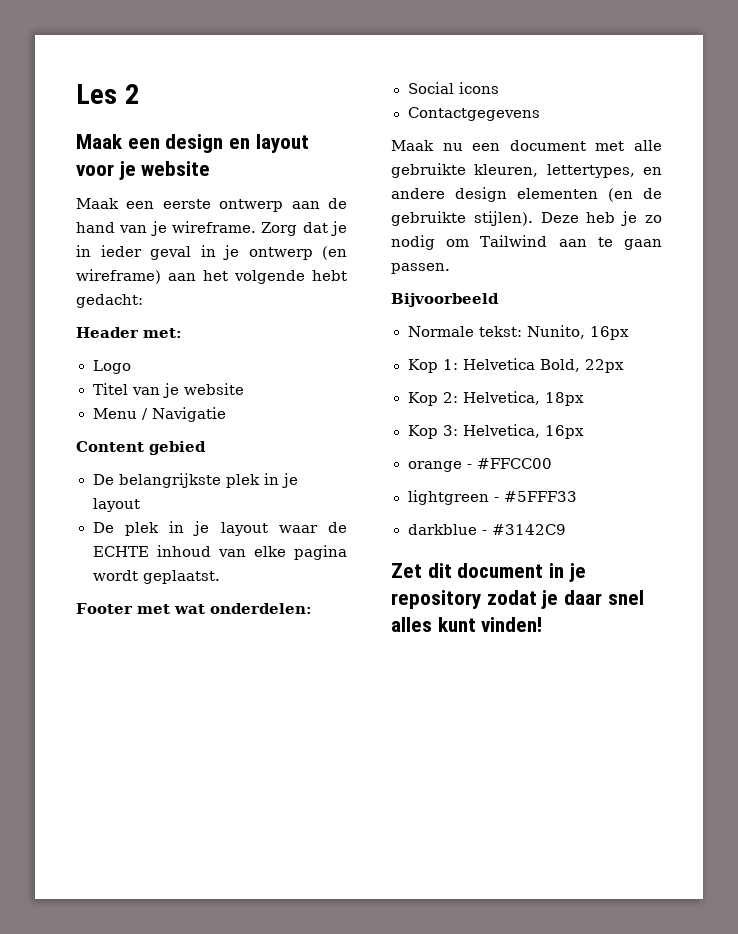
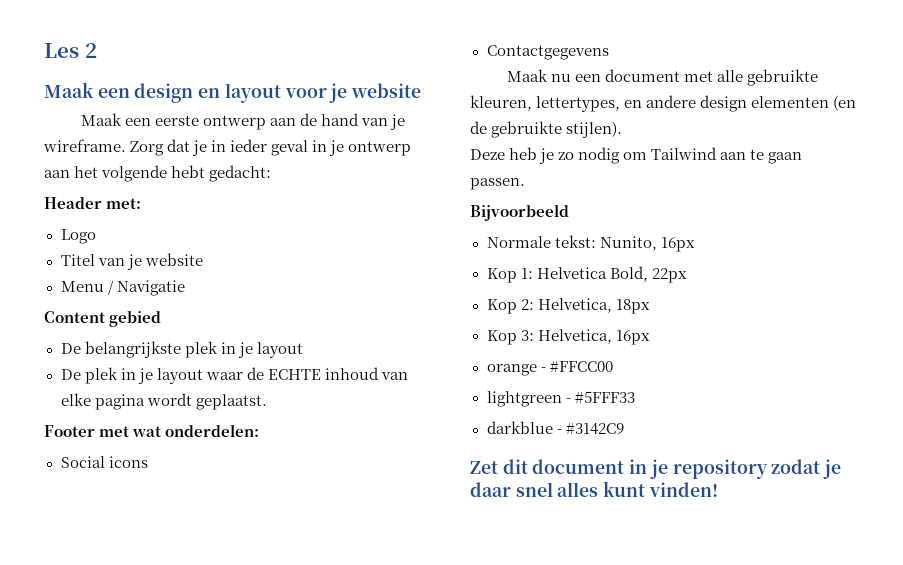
[322,246,347,260] [76,269,161,284] (en wireframe) -> (412, 148) none
(533, 218) none -> (623, 129) //

